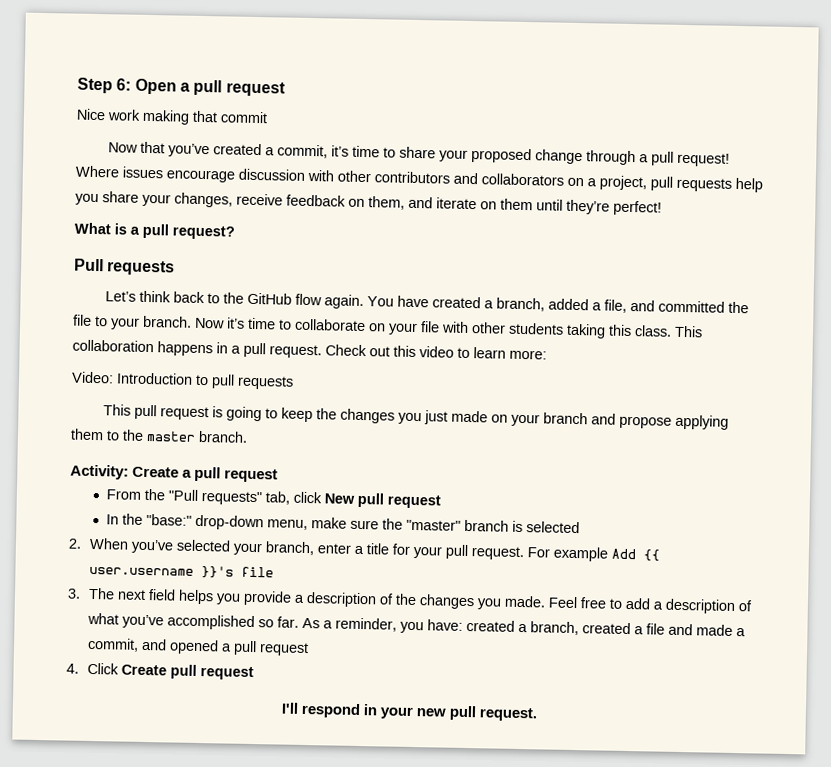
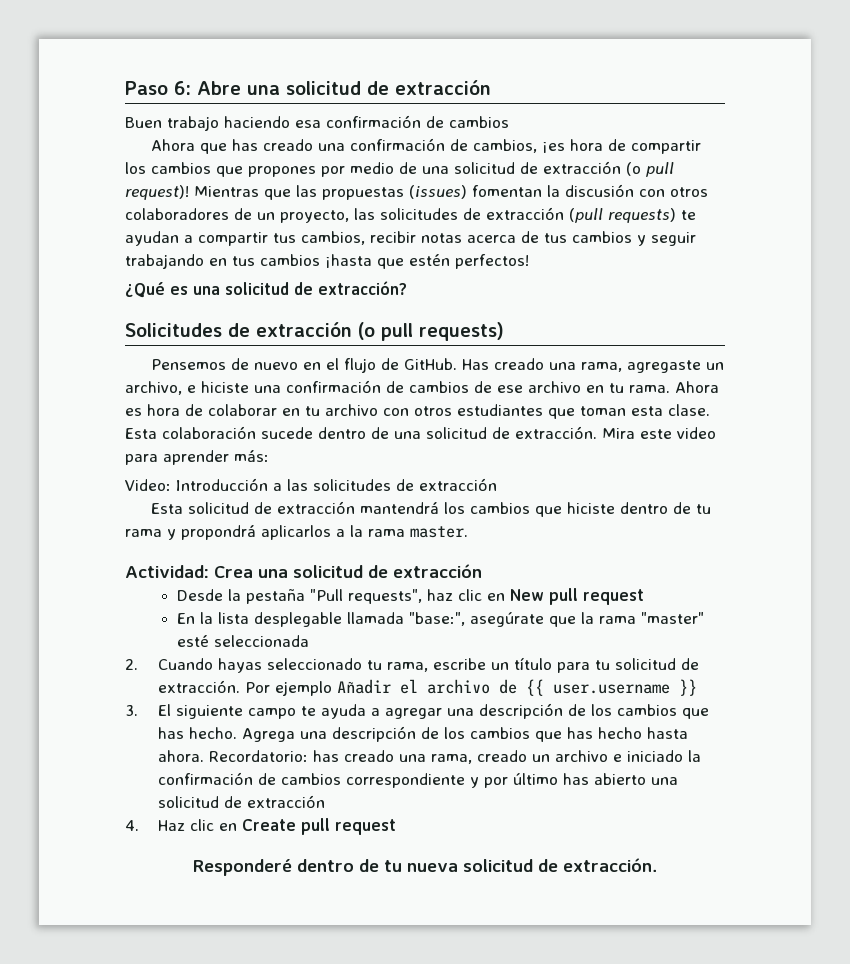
[77,77,286,97] [76,108,268,125] [108,141,731,167] [75,165,763,193] [75,191,662,216] [74,222,235,240] [74,258,176,276] [105,290,750,314] [73,314,703,339] [72,339,547,360] [71,371,294,390] [103,404,730,430] [70,428,248,443] [70,464,279,483] [105,488,441,509] [105,513,580,534] [68,537,660,562] [88,566,274,579] [67,587,753,615] [86,612,746,637] [86,637,309,657] [66,662,254,681] [280,702,538,722] Step 6: Open a pull request // Nice work making that commit // Now that you’ve created a commit, it’s time to share your proposed change through a pull request! Where issues encourage discussion with other contributors and collaborators on a project, pull requests help you share your changes, receive feedback on them, and iterate on them until they’re perfect! // What is a pull request? // Pull requests // Let’s think back to the GitHub flow again. You have created a branch, added a file, and committed the file to your branch. Now it’s time to collaborate on your file with other students taking this class. This collaboration happens in a pull request. Check out this video to learn more: // Video: Introduction to pull requests // This pull request is going to keep the changes you just made on your branch and propose applying them to the master branch. // Activity: Create a pull request // From the "Pull requests" tab, click New pull request // In the "base:" drop-down menu, make sure the "master" branch is selected // 2. When you’ve selected your branch, enter a title for your pull request. For example Add {{ user.username }}'s file // 3. The next field helps you provide a description of the changes you made. Feel free to add a description of what you’ve accomplished so far. As a reminder, you have: created a branch, created a file and made a commit, and opened a pull request // 4. Click Create pull request // I'll respond in your new pull request. -> [125,80,491,95] [125,115,509,131] [150,138,701,154] [125,161,674,177] [125,184,708,200] [125,207,696,223] [125,231,696,246] [125,254,529,269] [125,281,407,298] [125,322,504,341] [150,358,724,373] [125,380,719,395] [125,404,710,419] [125,426,716,439] [125,450,269,465] [125,478,497,491] [150,501,711,517] [125,525,468,540] [125,564,482,578] [176,588,644,605] [176,612,704,627] [176,635,309,647] [125,657,700,673] [158,679,698,696] [125,703,710,719] [158,726,689,742] [158,750,702,764] [158,772,679,788] [158,795,326,808] [125,818,397,835] [193,858,657,876] Paso 6: Abre una solicitud de extracción // Buen trabajo haciendo esa confirmación de cambios // Ahora que has creado una confirmación de cambios, ¡es hora de compartir los cambios que propones por medio de una solicitud de extracción (o pull request)! Mientras que las propuestas (issues) fomentan la discusión con otros colaboradores de un proyecto, las solicitudes de extracción (pull requests) te ayudan a compartir tus cambios, recibir notas acerca de tus cambios y seguir trabajando en tus cambios ¡hasta que estén perfectos! // ¿Qué es una solicitud de extracción? // Solicitudes de extracción (o pull requests) // Pensemos de nuevo en el flujo de GitHub. Has creado una rama, agregaste un archivo, e hiciste una confirmación de cambios de ese archivo en tu rama. Ahora es hora de colaborar en tu archivo con otros estudiantes que toman esta clase. Esta colaboración sucede dentro de una solicitud de extracción. Mira este video para aprender más: // Video: Introducción a las solicitudes de extracción // Esta solicitud de extracción mantendrá los cambios que hiciste dentro de tu rama y propondrá aplicarlos a la rama master. // Actividad: Crea una solicitud de extracción // Desde la pestaña "Pull requests", haz clic en New pull request // En la lista desplegable llamada "base:", asegúrate que la rama "master" esté seleccionada // 2. Cuando hayas seleccionado tu rama, escribe un título para tu solicitud de extracción. Por ejemplo Añadir el archivo de {{ user.username }} // 3. El siguiente campo te ayuda a agregar una descripción de los cambios que has hecho. Agrega una descripción de los cambios que has hecho hasta ahora. Recordatorio: has creado una rama, creado un archivo e iniciado la confirmación de cambios correspondiente y por último has abierto una solicitud de extracción // 4. Haz clic en Create pull request // Responderé dentro de tu nueva solicitud de extracción.

